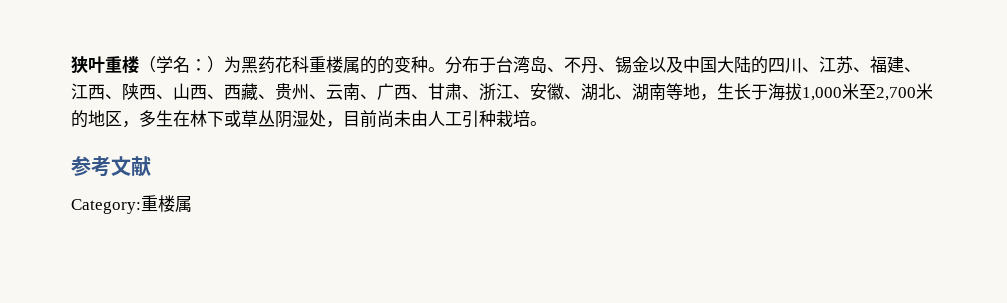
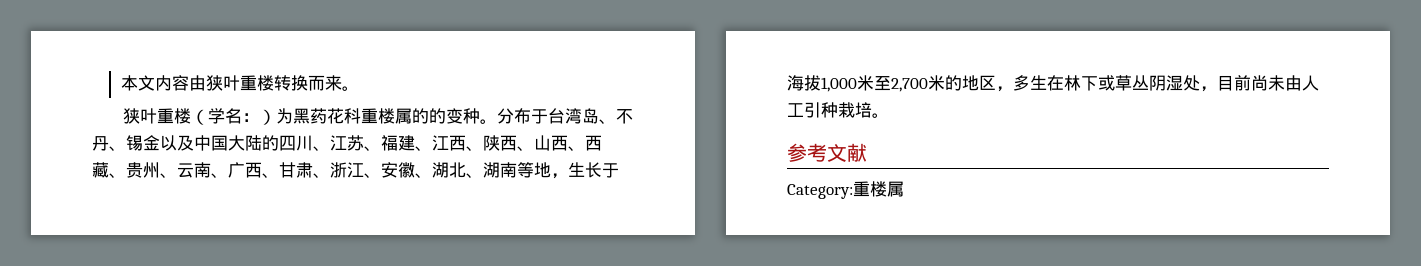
(71, 65) none -> [120,75,359,91] 本文内容由狭叶重楼转换而来。 //

